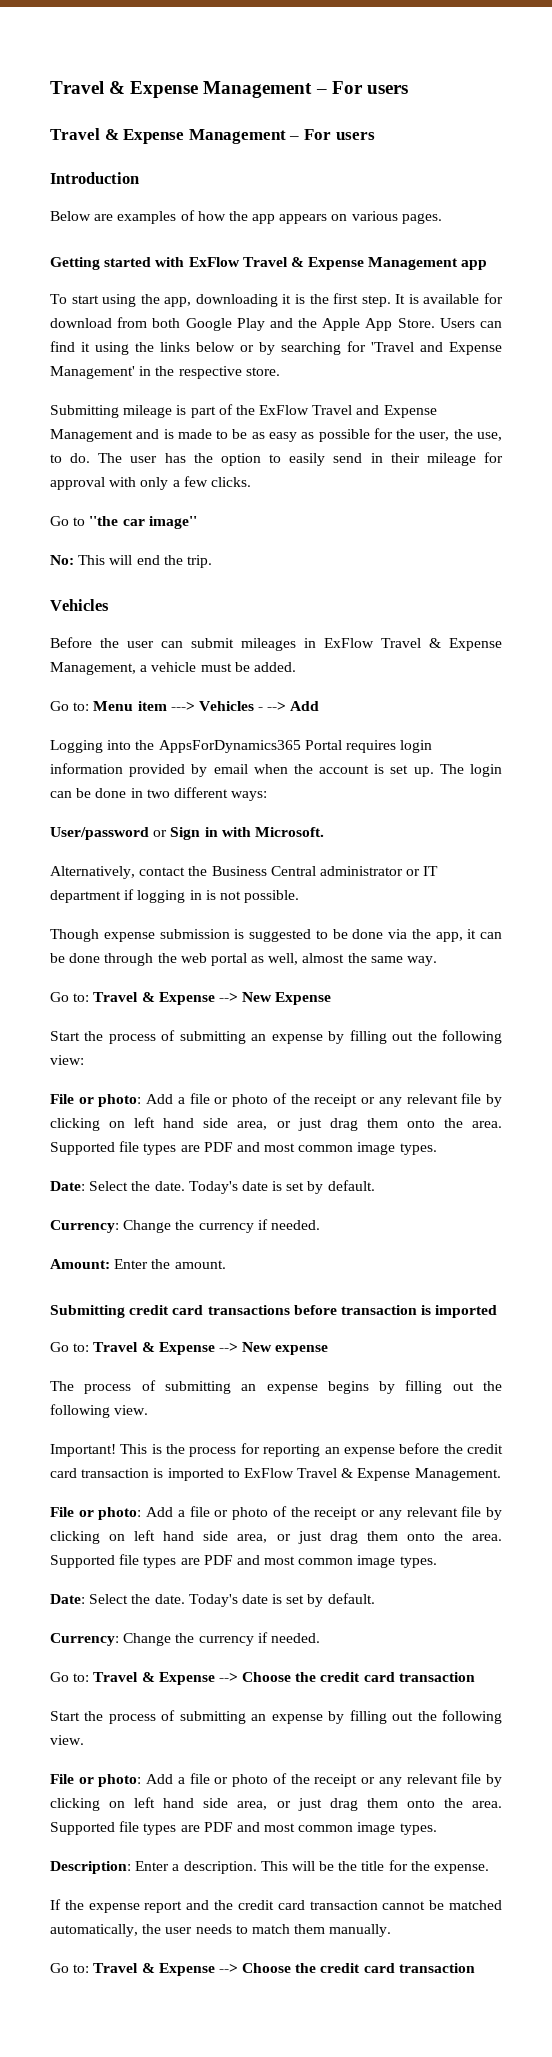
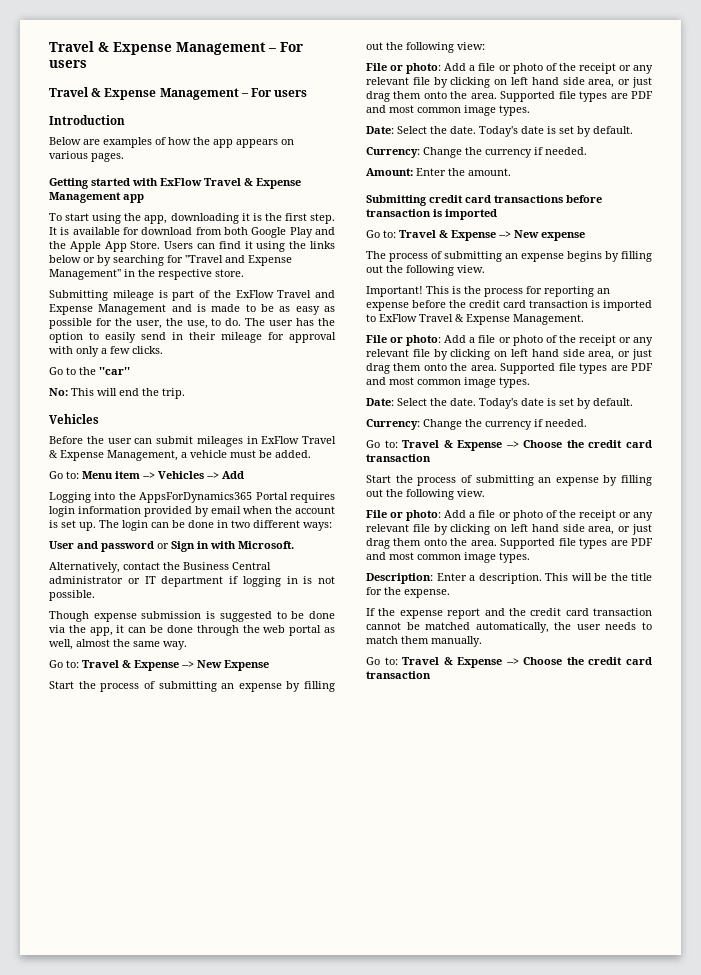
[371,342,502,355] [50,366,135,379] 'Travel and Expense Management' -> [185,255,292,266] [49,269,121,280] ''Travel and Expense Management''
[89,516,197,529] ''the car image'' -> [79,367,130,375] the ''car''
[170,701,264,711] ---> Vehicles - -> [143,471,204,479] --> Vehicles
[50,827,149,840] User/password -> [49,541,154,552] User and password

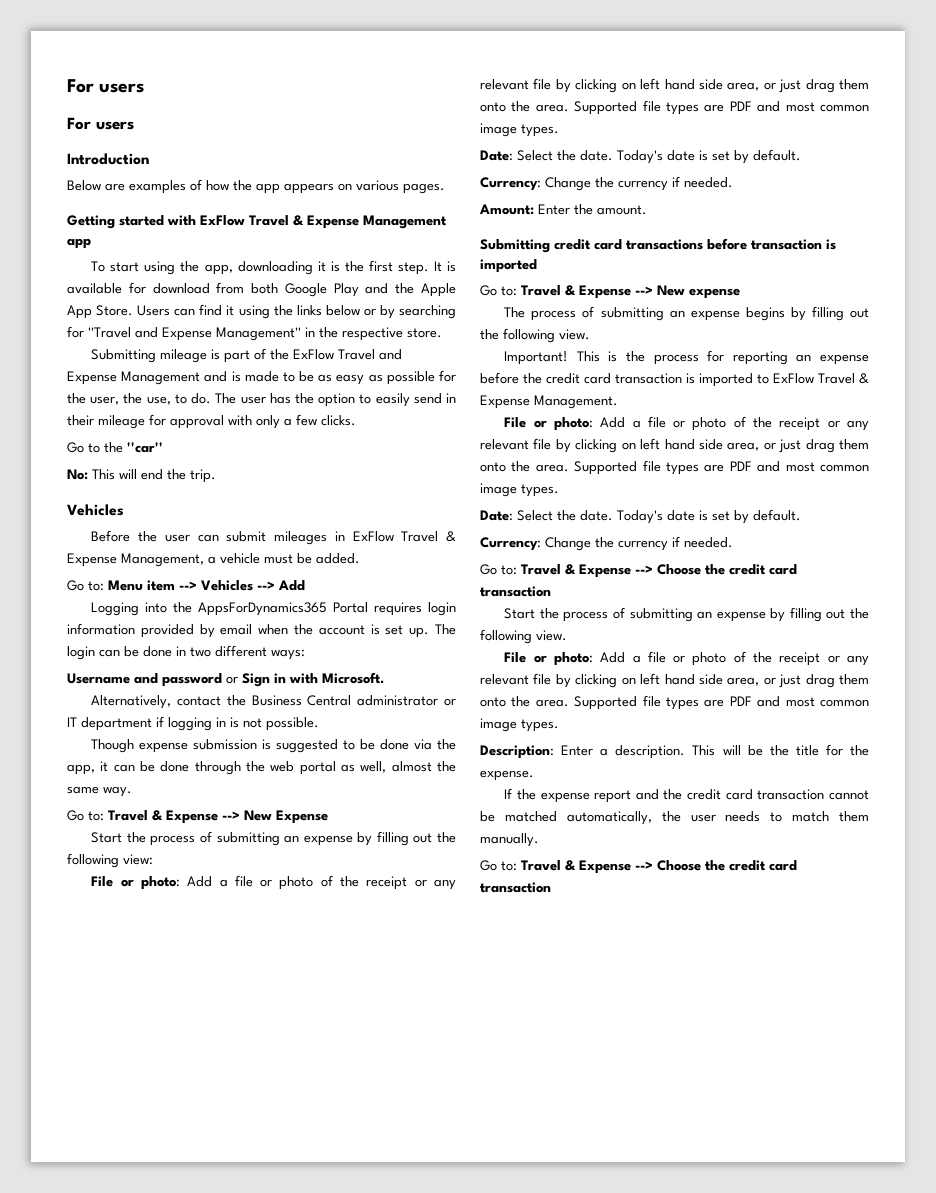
[49,41,303,55] [49,60,87,68] [49,87,249,100] Travel & Expense Management – For users // Travel & Expense Management – -> [67,79,145,93] For users //
[49,541,74,549] User -> [67,673,130,684] Username

